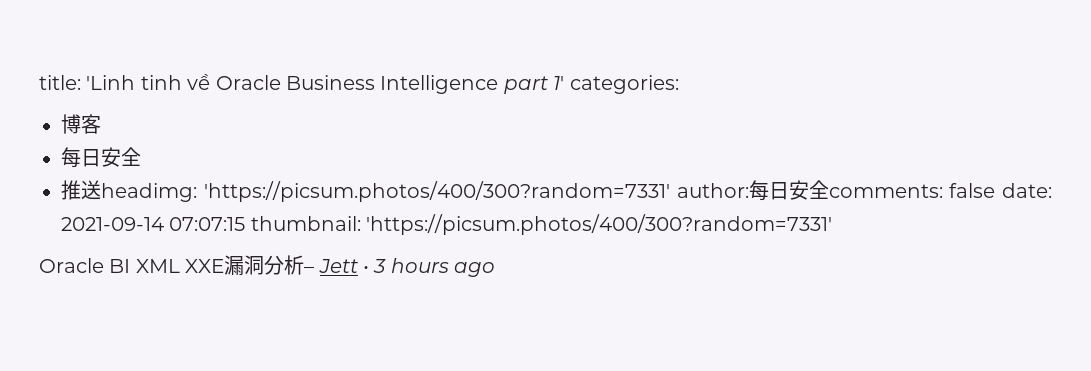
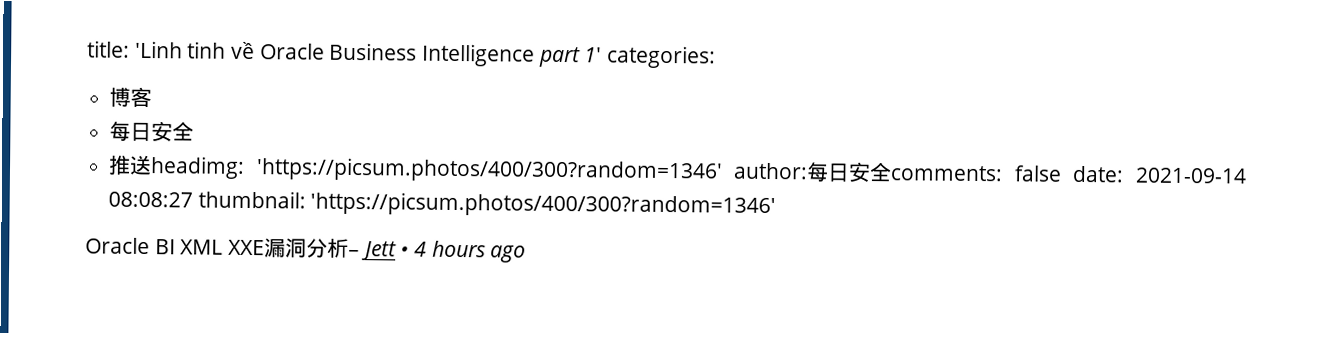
[203,181,670,202] 'https://picsum.photos/400/300?random=7331' -> [255,157,723,184] 'https://picsum.photos/400/300?random=1346'
[169,214,833,235] 07:07:15 thumbnail: 'https://picsum.photos/400/300?random=7331' -> [108,190,777,219] 08:08:27 thumbnail: 'https://picsum.photos/400/300?random=1346'
[373,259,387,273] 3 -> [414,241,428,257] 4

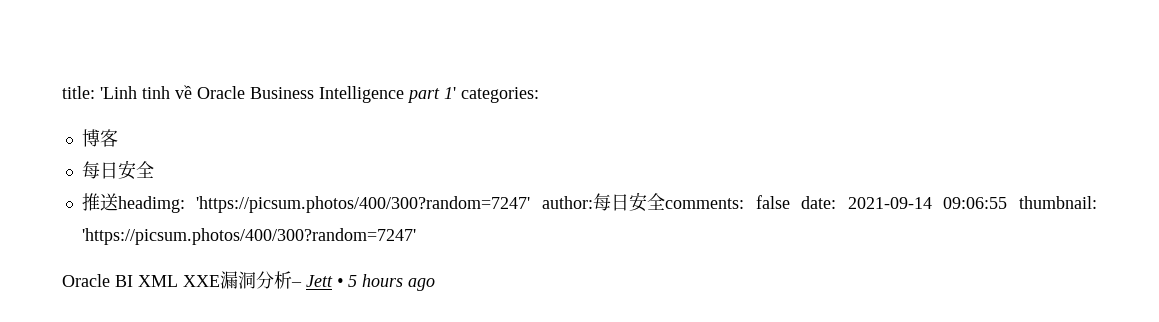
[255,157,723,184] 'https://picsum.photos/400/300?random=1346' -> [196,196,531,213] 'https://picsum.photos/400/300?random=7247'
[108,190,777,219] 08:08:27 thumbnail: 'https://picsum.photos/400/300?random=1346' -> [943,196,1097,209] [81,228,416,245] 09:06:55 thumbnail: 'https://picsum.photos/400/300?random=7247'
[414,241,428,257] 4 -> [348,275,357,287] 5

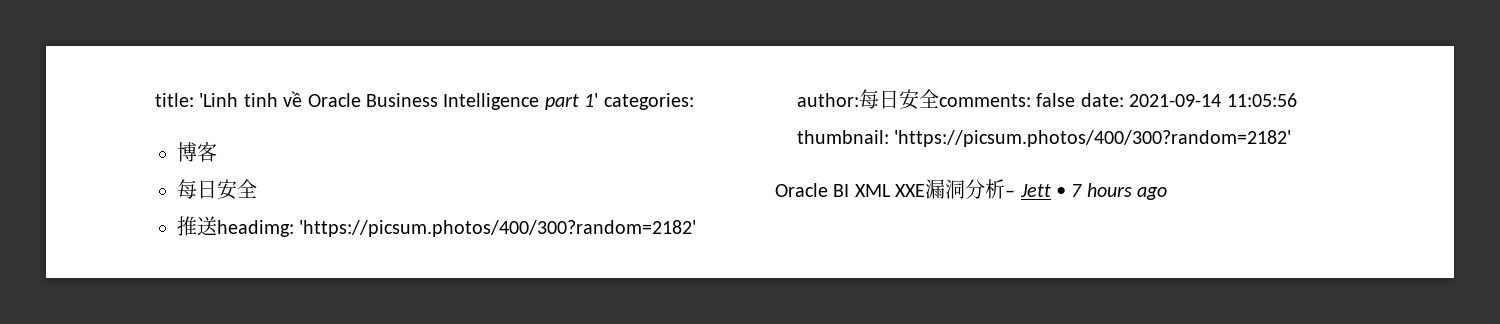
[196,196,531,213] 'https://picsum.photos/400/300?random=7247' -> [299,220,697,237] 'https://picsum.photos/400/300?random=2182'
[943,196,1097,209] [81,228,416,245] 09:06:55 thumbnail: 'https://picsum.photos/400/300?random=7247' -> [1226,93,1297,107] [797,130,1292,147] 11:05:56 thumbnail: 'https://picsum.photos/400/300?random=2182'
[348,275,357,287] 5 -> [1071,184,1083,197] 7

